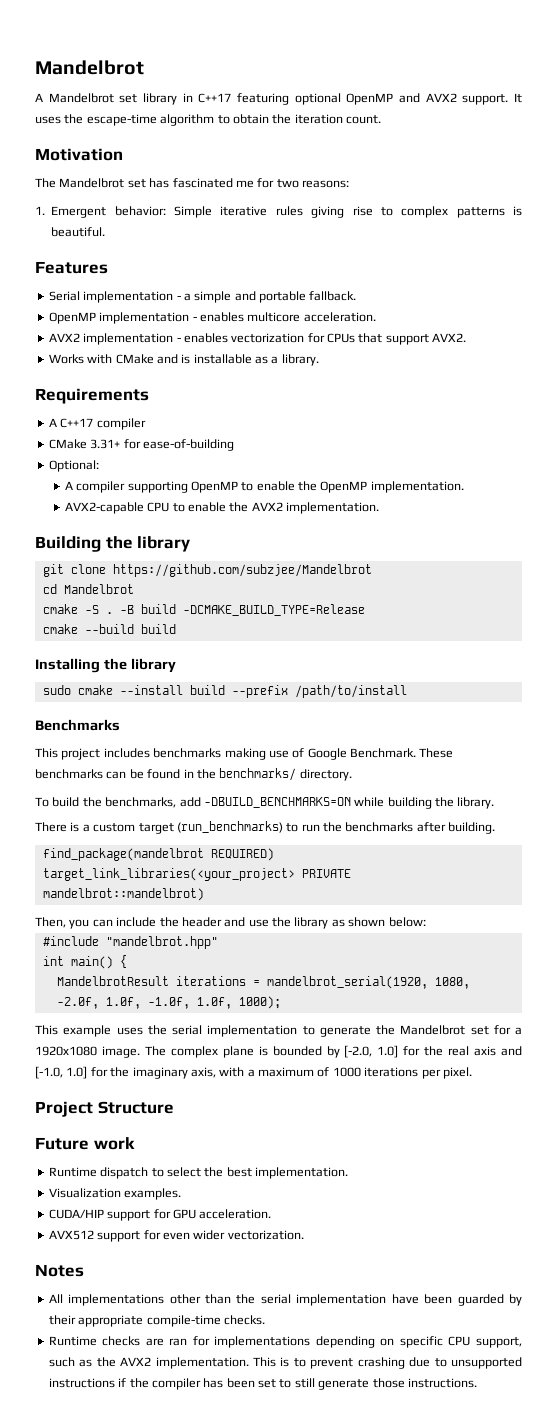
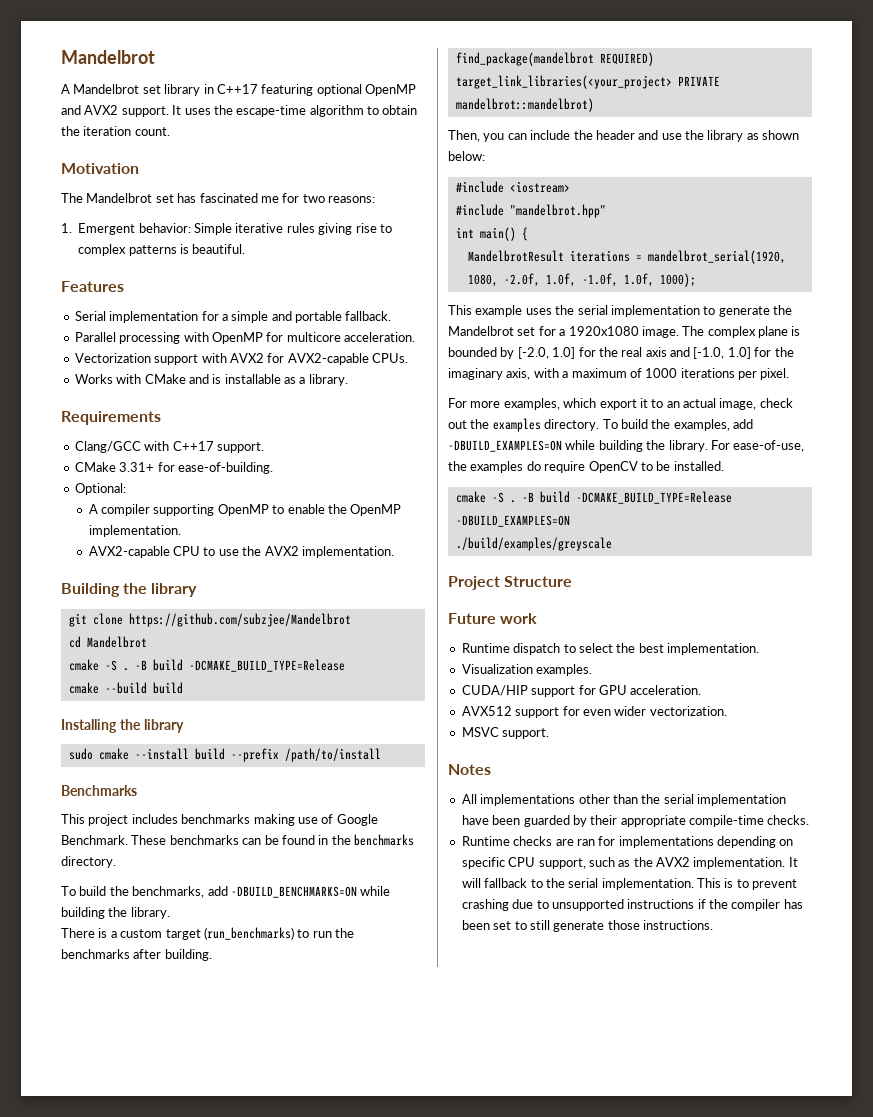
[176,295,181,300] - -> [201,311,219,321] for
[48,312,376,324] [48,333,467,345] OpenMP implementation - enables multicore acceleration. // AVX2 implementation - enables vectorization for CPUs that support AVX2. -> [74,332,415,344] [74,353,408,365] Parallel processing with OpenMP for multicore acceleration. // Vectorization support with AVX2 for AVX2-capable CPUs.
[48,418,146,430] A C++17 compiler -> [74,441,264,453] Clang/GCC with C++17 support.
[142,439,234,451] ease-of-building -> [177,462,273,474] ease-of-building.
[187,502,226,512] enable -> [218,549,239,556] use
[219,768,297,781] benchmarks/ -> [354,834,414,846] benchmarks
(426, 922) none -> [455,181,570,193] // #include <iostream>
(472, 1073) none -> [448,398,793,410] [448,418,753,432] [448,440,805,452] [448,461,724,473] [455,491,732,504] [455,515,570,527] [455,537,612,551] // For more examples, which export it to an actual image, check out the examples directory. To build the examples, add -DBUILD_EXAMPLES=ON while building the library. For ease-of-use, the examples do require OpenCV to be installed. // cmake -S . -B build -DCMAKE_BUILD_TYPE=Release -DBUILD_EXAMPLES=ON // ./build/examples/greyscale
(304, 1235) none -> [461,727,550,739] // MSVC support.
(249, 1363) none -> [788,857,798,867] [461,878,694,890] It will fallback to the serial implementation.

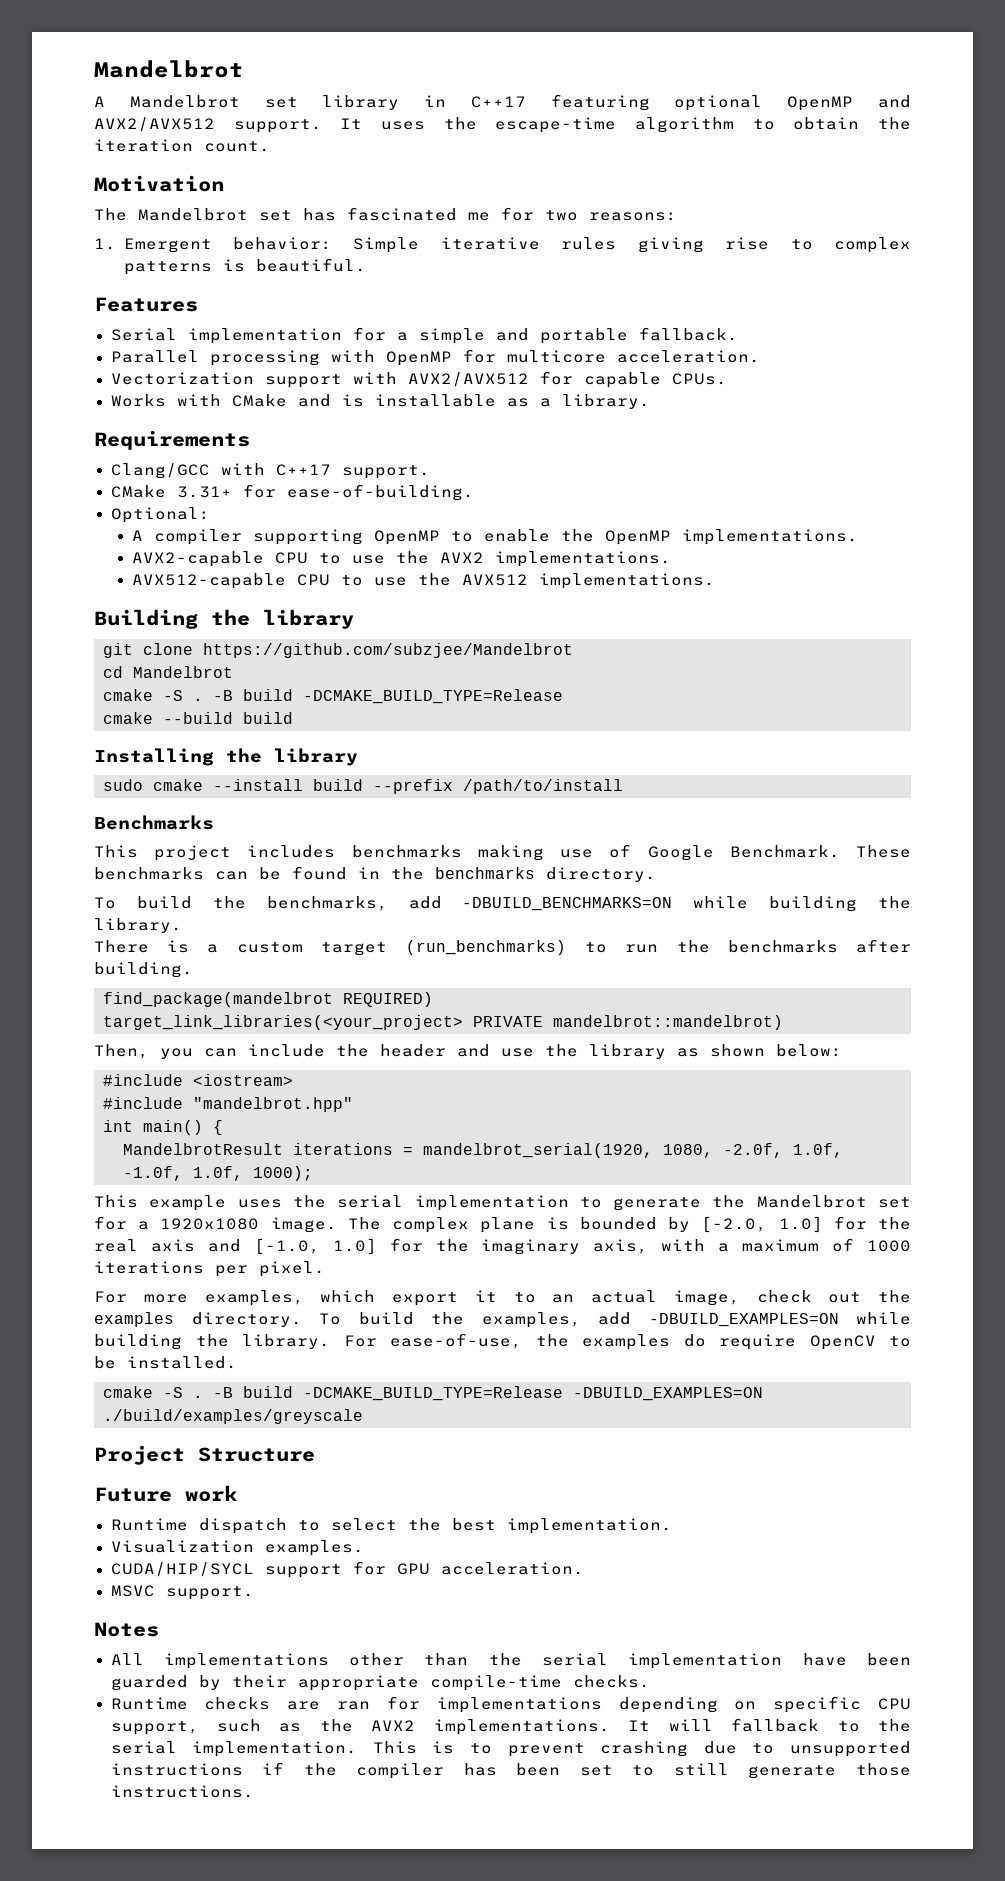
[84,105,119,115] AVX2 -> [94,117,215,132] AVX2/AVX512
[229,353,369,365] AVX2 for AVX2-capable -> [407,371,661,388] AVX2/AVX512 for capable
[88,525,181,537] implementation. -> [681,529,858,545] implementations.
[301,546,394,558] implementation. -> [494,551,671,567] [131,573,715,589] implementations. // AVX512-capable CPU to use the AVX512 implementations.
[461,685,528,696] CUDA/HIP -> [110,1562,254,1577] CUDA/HIP/SYCL
[461,706,727,718] // AVX512 support for even wider vectorization. -> (584, 1568) none
[693,857,786,869] implementation. -> [433,1719,610,1735] implementations.

